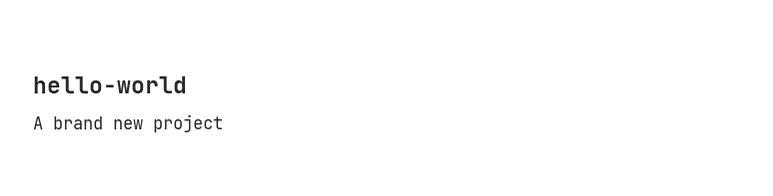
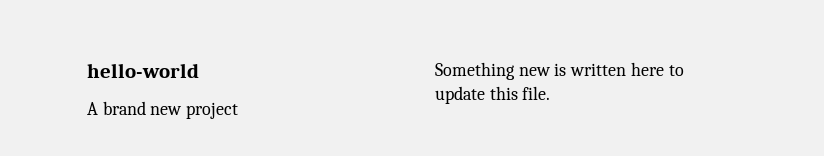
(224, 123) none -> [435,62,684,80] [435,86,551,104] // Something new is written here to update this file.

